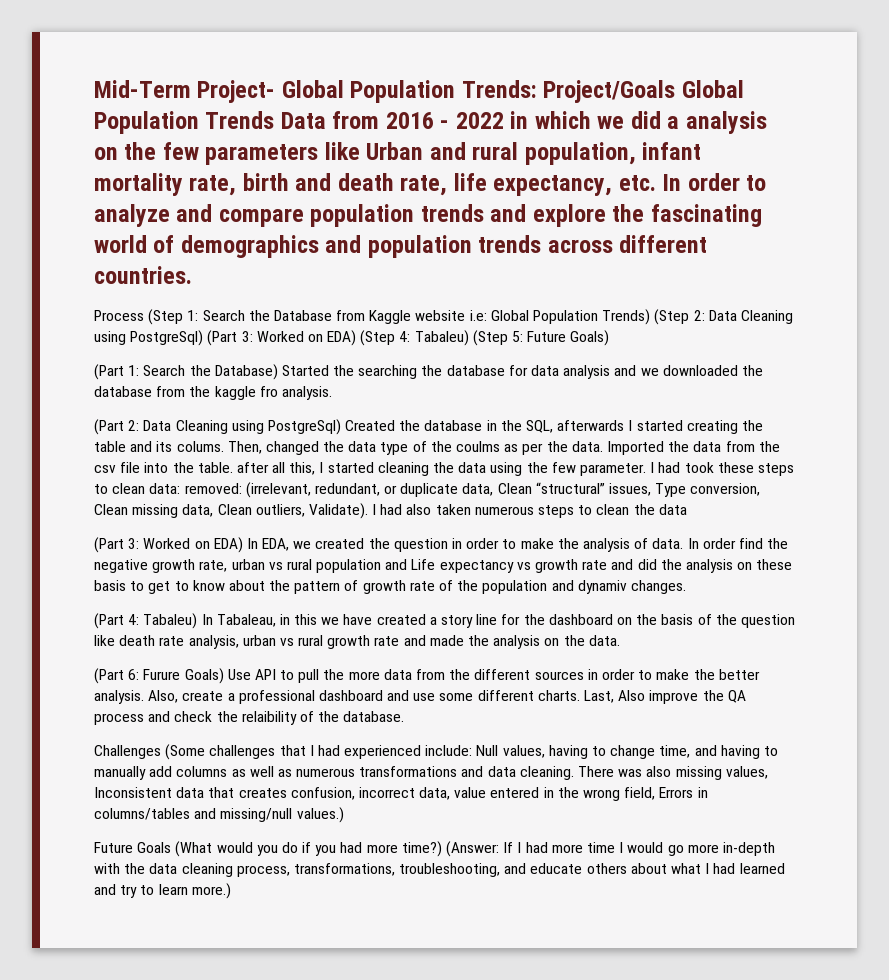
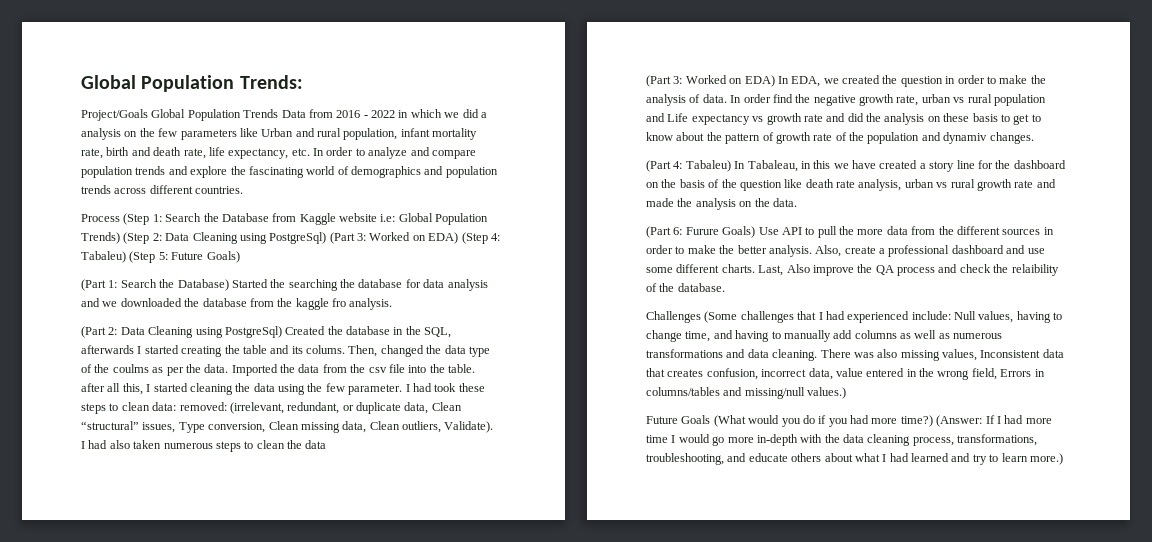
[94,80,276,103] Mid-Term Project- -> (81, 82) none
(537, 89) none -> (303, 82) //

